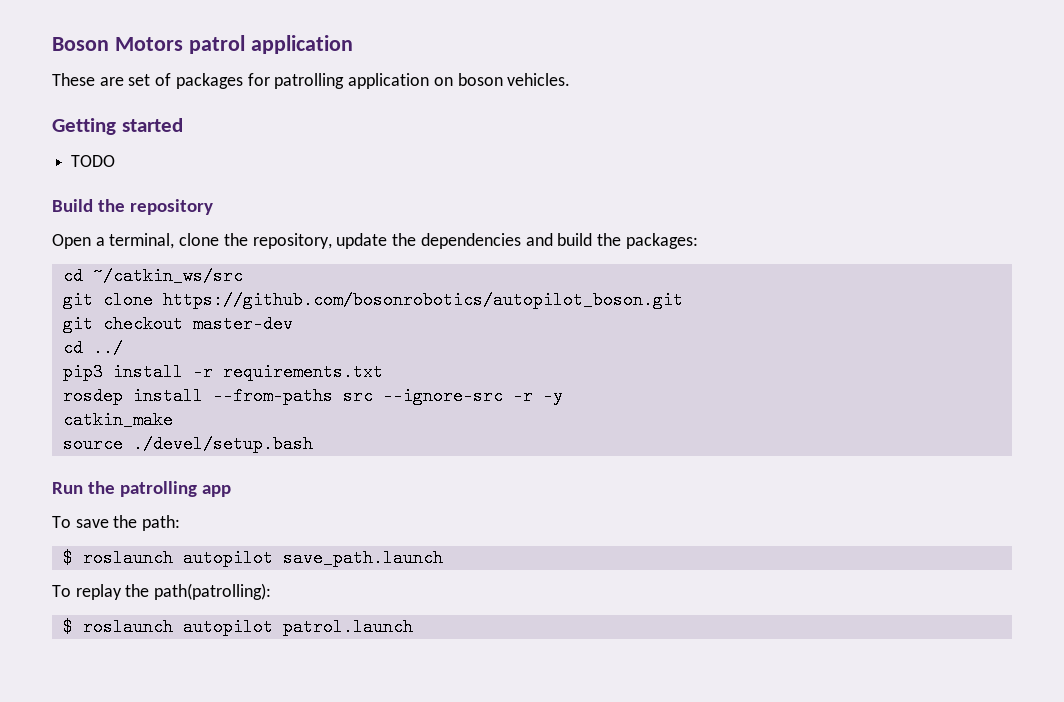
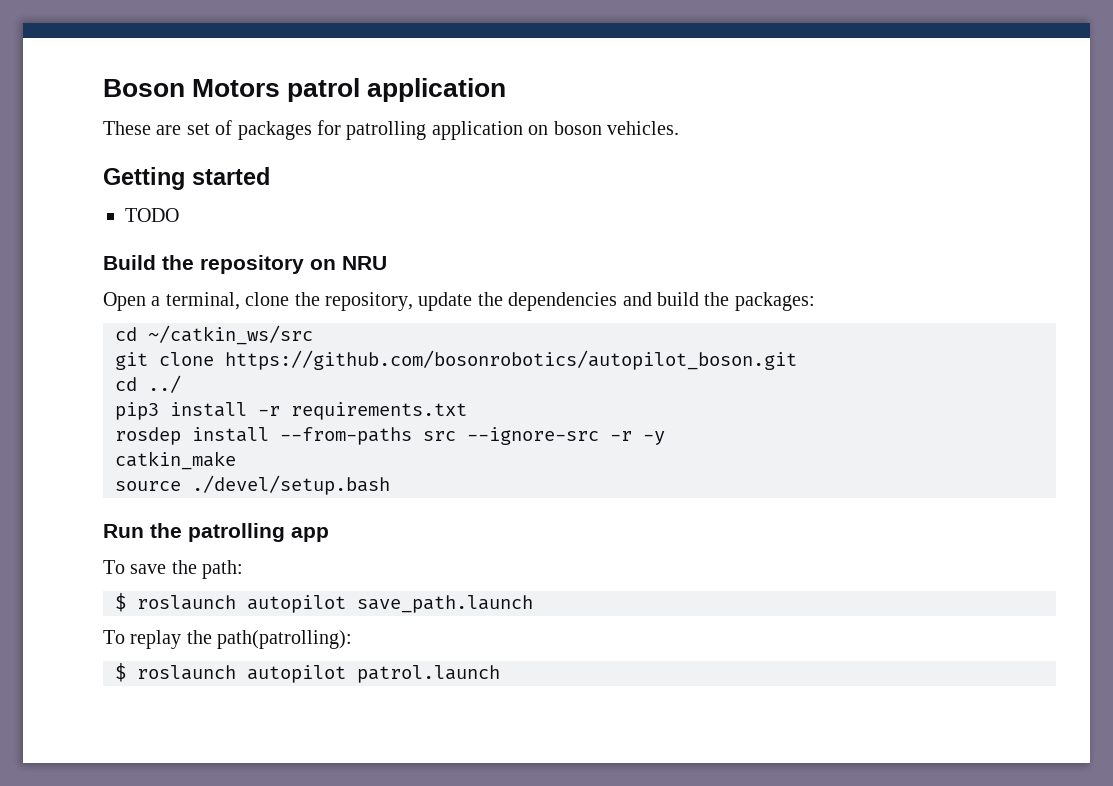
(214, 207) none -> [310,256,387,270] on NRU
[62,315,293,333] // git checkout master-dev -> (797, 360) none

